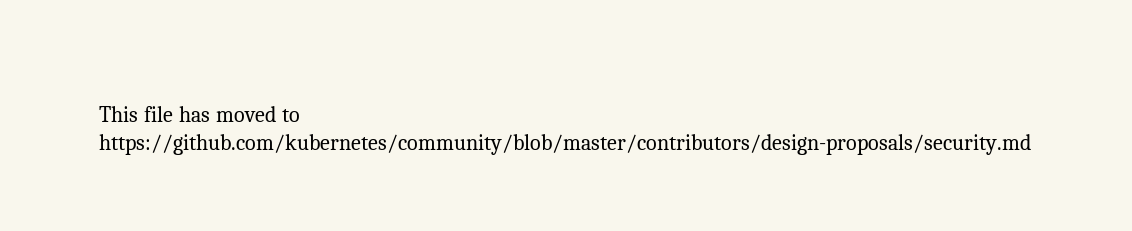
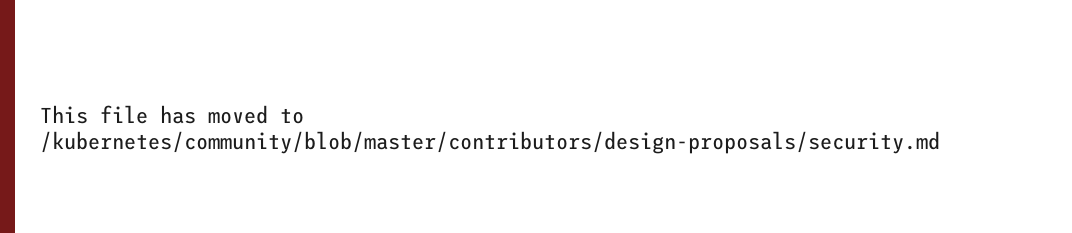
[99,134,1031,155] https://github.com/kubernetes/community/blob/master/contributors/design-proposals/security.md -> [40,131,940,154] /kubernetes/community/blob/master/contributors/design-proposals/security.md

